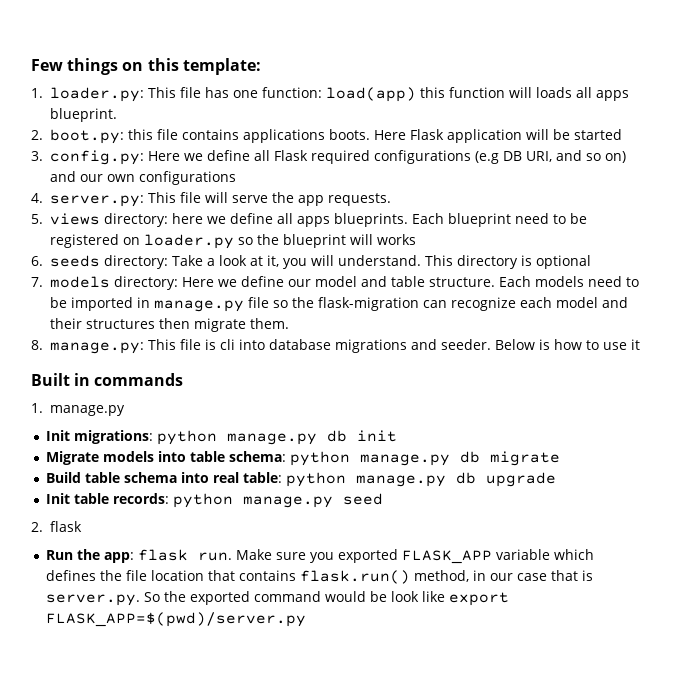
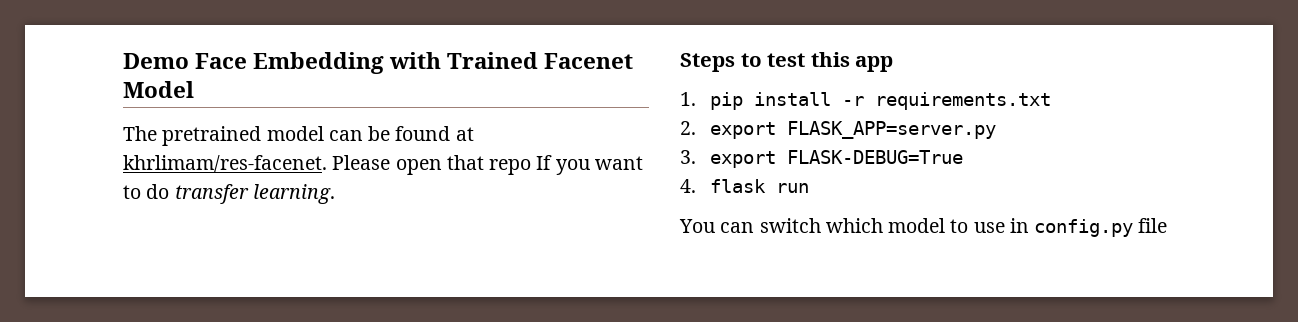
[31,58,261,75] [31,87,629,102] [49,108,117,122] [31,129,622,144] [31,150,626,165] [49,171,236,185] [31,192,391,207] [31,213,587,227] [49,234,416,249] [31,255,591,269] [31,276,639,290] [49,297,628,312] [49,318,289,332] [31,339,640,354] [31,373,184,386] [31,403,125,416] [45,430,397,445] [45,451,560,466] [45,472,556,487] [45,493,383,508] [31,521,82,532] [45,549,594,564] [45,570,593,584] [45,591,509,606] [45,612,306,627] Few things on this template: // 1. loader.py: This file has one function: load(app) this function will loads all apps blueprint. // 2. boot.py: this file contains applications boots. Here Flask application will be started // 3. config.py: Here we define all Flask required configurations (e.g DB URI, and so on) and our own configurations // 4. server.py: This file will serve the app requests. // 5. views directory: here we define all apps blueprints. Each blueprint need to be registered on loader.py so the blueprint will works // 6. seeds directory: Take a look at it, you will understand. This directory is optional // 7. models directory: Here we define our model and table structure. Each models need to be imported in manage.py file so the flask-migration can recognize each model and their structures then migrate them. // 8. manage.py: This file is cli into database migrations and seeder. Below is how to use it // Built in commands // 1. manage.py // Init migrations: python manage.py db init // Migrate models into table schema: python manage.py db migrate // Build table schema into real table: python manage.py db upgrade // Init table records: python manage.py seed // 2. flask // Run the app: flask run. Make sure you exported FLASK_APP variable which defines the file location that contains flask.run() method, in our case that is server.py. So the exported command would be look like export FLASK_APP=$(pwd)/server.py -> [123,52,634,74] [123,81,194,98] [123,126,474,146] [123,155,643,175] [123,184,335,204] [680,52,894,72] [680,92,1051,110] [680,121,996,139] [680,150,963,168] [680,179,809,193] [679,218,1168,237] Demo Face Embedding with Trained Facenet Model // The pretrained model can be found at khrlimam/res-facenet. Please open that repo If you want to do transfer learning. // Steps to test this app // 1. pip install -r requirements.txt // 2. export FLASK_APP=server.py // 3. export FLASK-DEBUG=True // 4. flask run // You can switch which model to use in config.py file

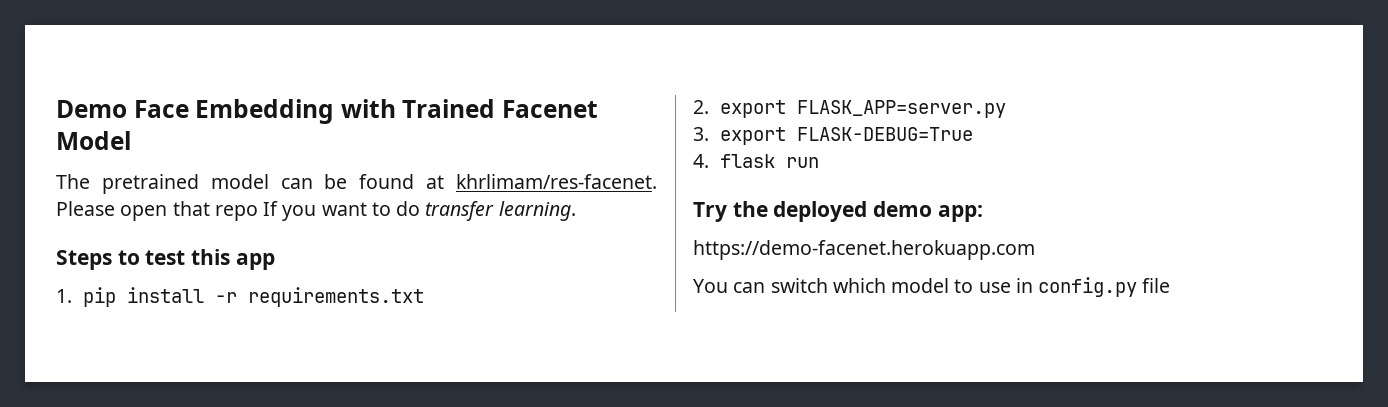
(809, 188) none -> [693,201,983,222] [693,240,1035,260] // Try the deployed demo app: // https://demo-facenet.herokuapp.com

